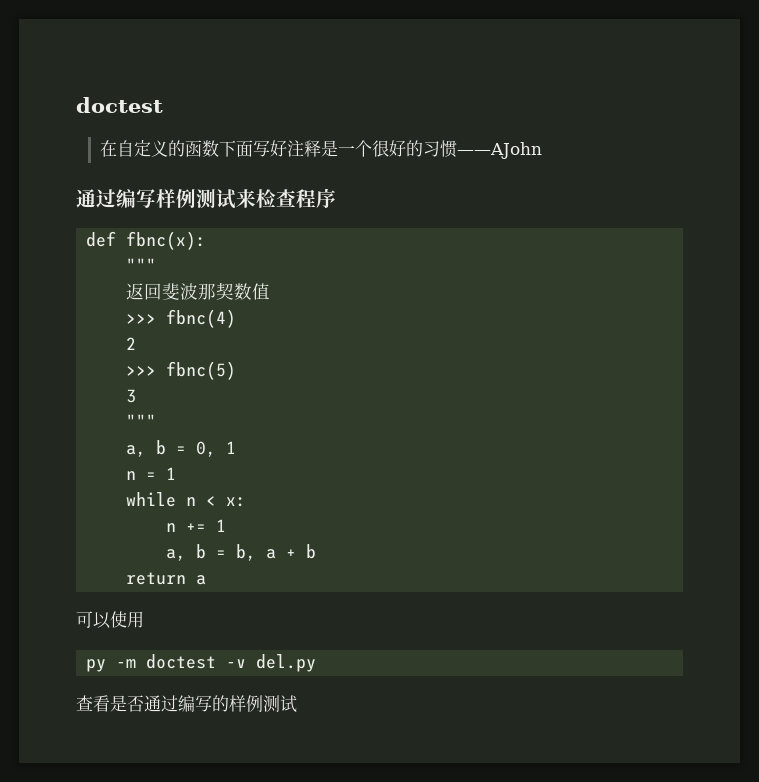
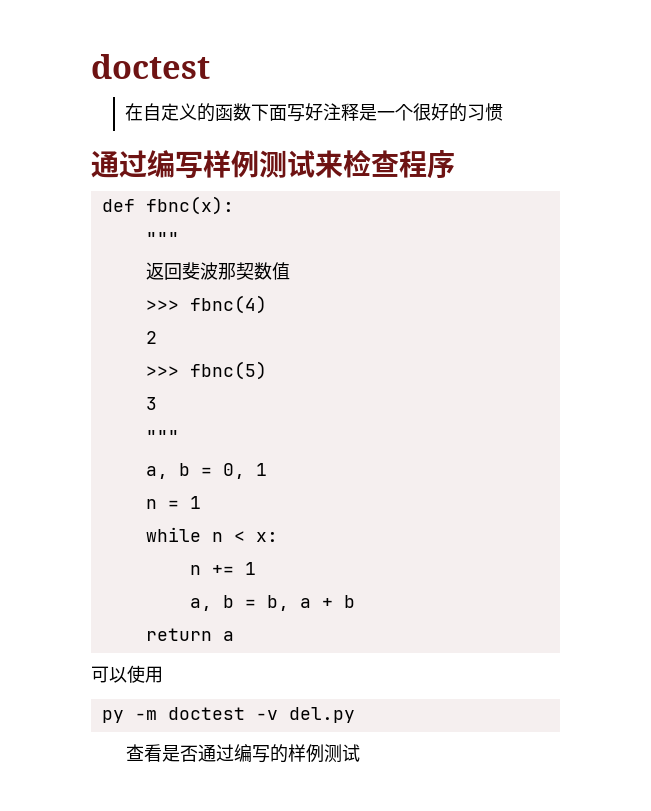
[457,142,543,159] ——AJohn -> (504, 112) none

